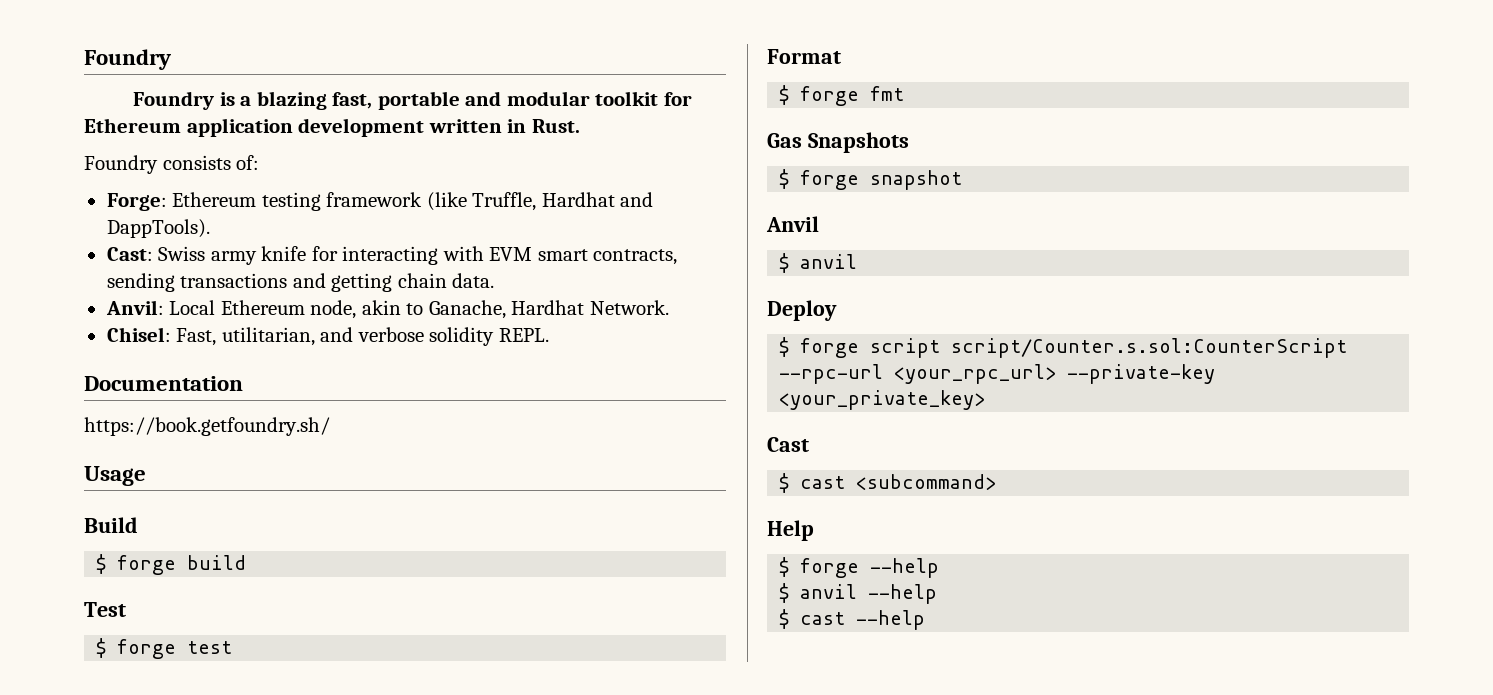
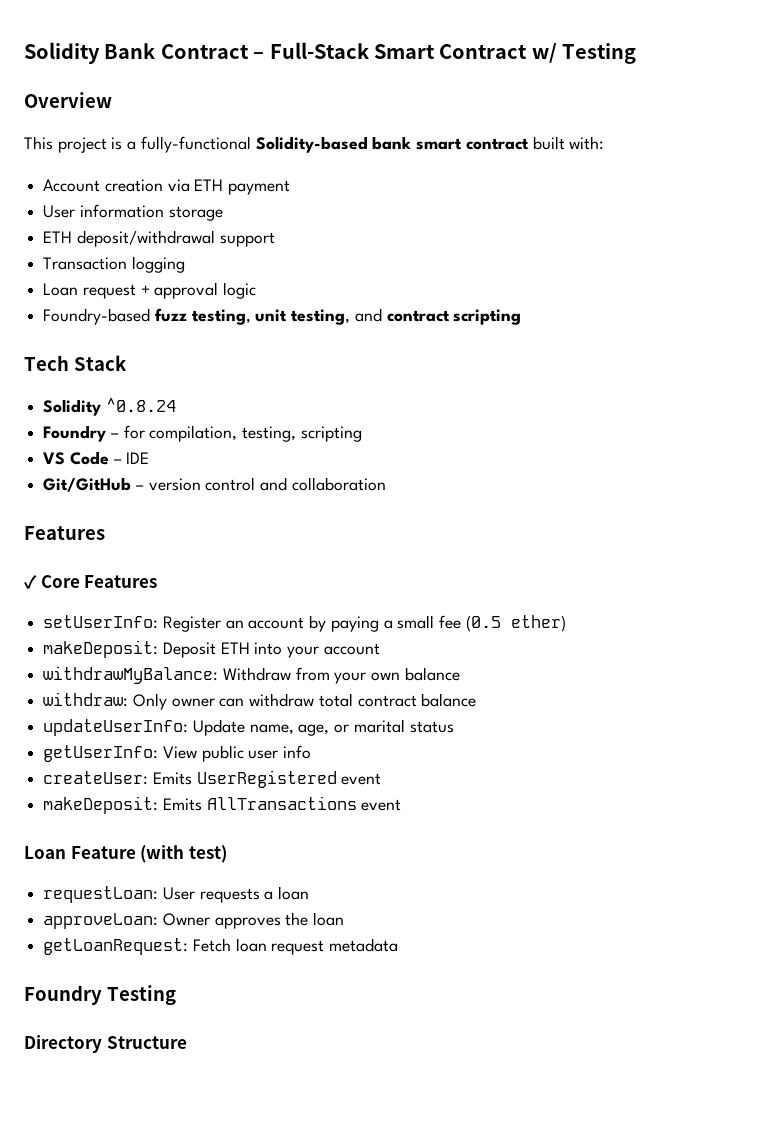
[84,49,171,70] [133,91,692,110] [84,118,580,137] [84,155,260,174] [106,192,654,211] [106,219,210,238] [106,246,678,265] [106,273,495,292] [105,300,669,319] [106,327,549,346] [84,376,243,391] [84,417,330,436] [84,466,146,486] [84,517,138,533] [96,554,247,575] [84,602,126,617] [96,638,233,659] [767,49,841,64] [779,85,905,106] [767,132,909,153] [779,169,963,190] [766,216,819,232] [779,253,858,273] [767,300,837,321] [779,337,1348,358] [779,364,1216,384] [779,390,986,410] [767,437,809,452] [779,473,997,493] [767,520,814,541] [779,557,940,578] [779,583,938,604] [779,609,926,630] Foundry // Foundry is a blazing fast, portable and modular toolkit for Ethereum application development written in Rust. // Foundry consists of: // Forge: Ethereum testing framework (like Truffle, Hardhat and DappTools). // Cast: Swiss army knife for interacting with EVM smart contracts, sending transactions and getting chain data. // Anvil: Local Ethereum node, akin to Ganache, Hardhat Network. // Chisel: Fast, utilitarian, and verbose solidity REPL. // Documentation // https://book.getfoundry.sh/ // Usage // Build // $ forge build // Test // $ forge test // Format // $ forge fmt // Gas Snapshots // $ forge snapshot // Anvil // $ anvil // Deploy // $ forge script script/Counter.s.sol:CounterScript --rpc-url <your_rpc_url> --private-key <your_private_key> // Cast // $ cast <subcommand> // Help // $ forge --help // $ anvil --help // $ cast --help -> [24,42,637,64] [24,92,112,108] [24,136,605,153] [43,179,291,195] [43,204,223,221] [43,230,275,247] [43,256,185,273] [43,282,257,299] [43,308,522,325] [24,355,127,371] [43,398,176,416] [43,425,362,442] [43,451,150,465] [43,477,386,492] [24,526,105,540] [24,575,158,589] [43,615,566,632] [43,640,380,658] [43,666,460,684] [43,692,477,710] [43,719,454,736] [43,745,312,762] [43,770,382,788] [43,796,402,814] [24,845,227,863] [43,886,310,903] [43,912,345,929] [43,938,399,955] [24,985,176,1005] [24,1035,187,1053] Solidity Bank Contract – Full-Stack Smart Contract w/ Testing // Overview // This project is a fully-functional Solidity-based bank smart contract built with: // Account creation via ETH payment // User information storage // ETH deposit/withdrawal support // Transaction logging // Loan request + approval logic // Foundry-based fuzz testing, unit testing, and contract scripting // Tech Stack // Solidity ^0.8.24 // Foundry – for compilation, testing, scripting // VS Code – IDE // Git/GitHub – version control and collaboration // Features // ✓ Core Features // setUserInfo: Register an account by paying a small fee (0.5 ether) // makeDeposit: Deposit ETH into your account // withdrawMyBalance: Withdraw from your own balance // withdraw: Only owner can withdraw total contract balance // updateUserInfo: Update name, age, or marital status // getUserInfo: View public user info // createUser: Emits UserRegistered event // makeDeposit: Emits AllTransactions event // Loan Feature (with test) // requestLoan: User requests a loan // approveLoan: Owner approves the loan // getLoanRequest: Fetch loan request metadata // Foundry Testing // Directory Structure

